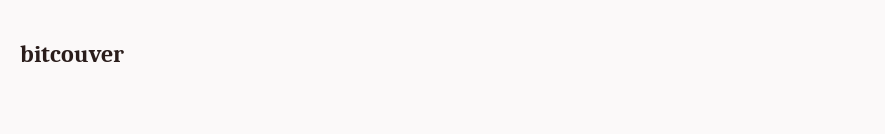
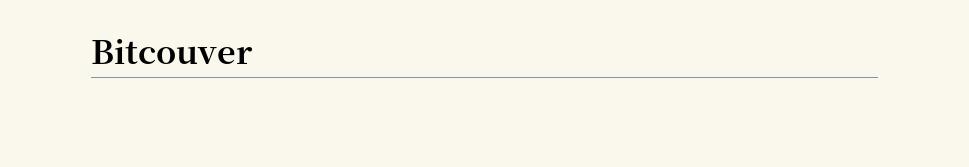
[20,45,124,62] bitcouver -> [91,39,253,64] Bitcouver

